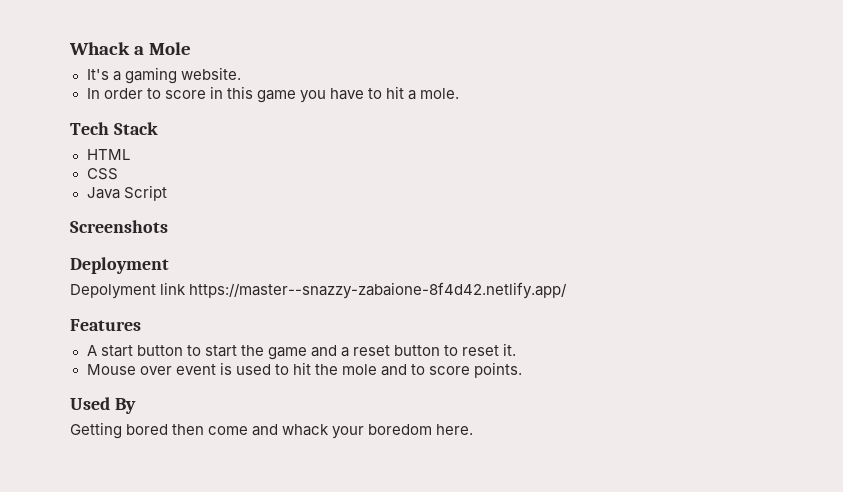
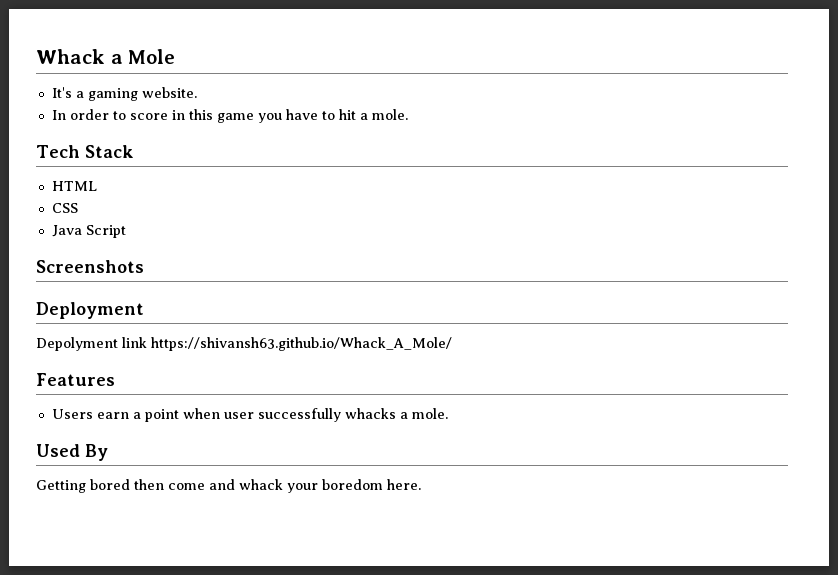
[189,282,568,299] https://master--snazzy-zabaione-8f4d42.netlify.app/ -> [151,337,452,351] https://shivansh63.github.io/Whack_A_Mole/
[86,343,517,360] [86,362,523,378] A start button to start the game and a reset button to reset it. // Mouse over event is used to hit the mole and to score points. -> [51,408,448,422] Users earn a point when user successfully whacks a mole.

